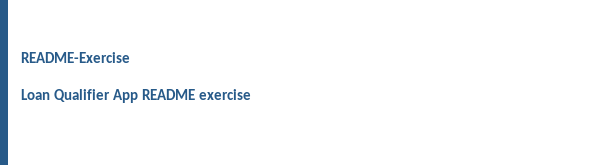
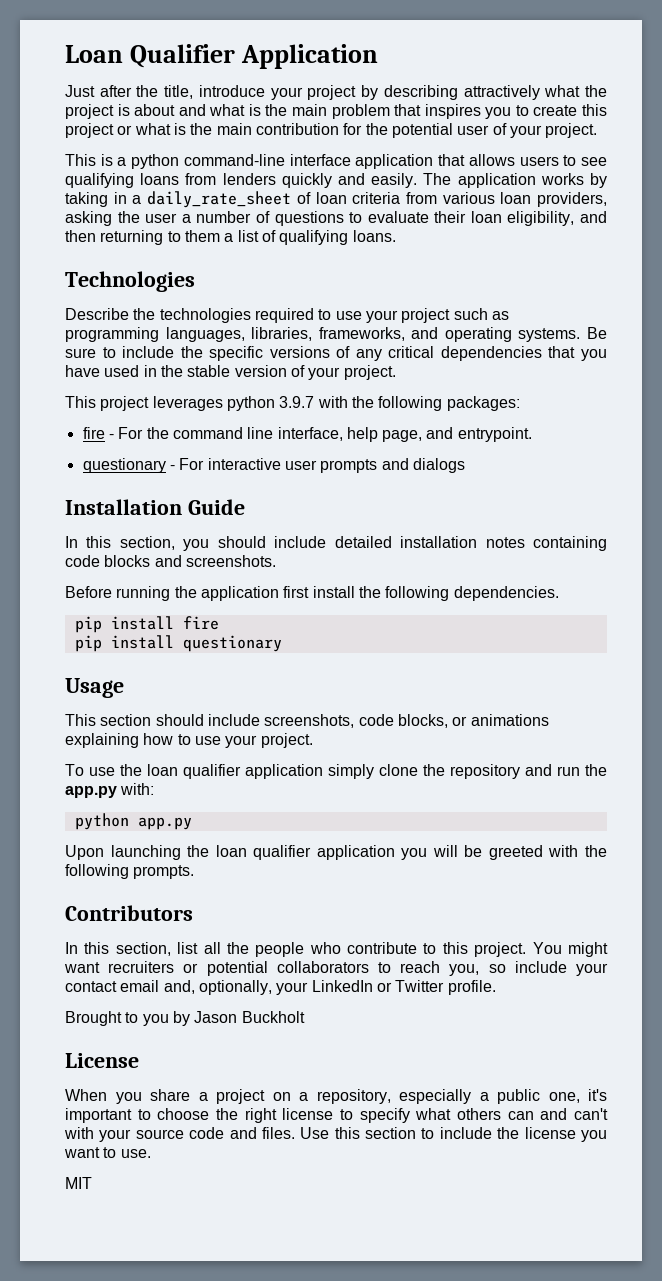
[21,52,130,63] README-Exercise // -> (65, 54) none
[112,89,251,103] App README exercise -> [240,44,378,69] [65,85,608,100] [65,104,607,119] [65,123,598,138] [65,154,608,169] [65,173,607,188] [65,191,607,208] [65,211,607,226] [65,230,396,245] [65,271,195,292] [65,308,509,323] [65,327,607,342] [65,346,608,361] [65,365,396,380] [65,396,520,411] [82,427,532,442] [82,458,465,473] [65,499,245,515] [65,536,607,551] [65,555,276,567] [65,586,559,601] [74,616,219,633] [74,635,282,652] [65,678,124,698] [65,714,549,728] [65,733,313,748] [65,764,607,779] [65,783,155,798] [74,813,192,830] [65,845,607,860] [65,864,195,879] [65,905,193,921] [65,942,608,957] [64,961,608,976] [65,980,496,995] [65,1011,305,1026] [65,1053,139,1068] [65,1089,607,1104] [65,1108,608,1123] [64,1127,607,1142] [64,1147,151,1158] [65,1177,92,1189] Application // Just after the title, introduce your project by describing attractively what the project is about and what is the main problem that inspires you to create this project or what is the main contribution for the potential user of your project. // This is a python command-line interface application that allows users to see qualifying loans from lenders quickly and easily. The application works by taking in a daily_rate_sheet of loan criteria from various loan providers, asking the user a number of questions to evaluate their loan eligibility, and then returning to them a list of qualifying loans. // Technologies // Describe the technologies required to use your project such as programming languages, libraries, frameworks, and operating systems. Be sure to include the specific versions of any critical dependencies that you have used in the stable version of your project. // This project leverages python 3.9.7 with the following packages: // fire - For the command line interface, help page, and entrypoint. // questionary - For interactive user prompts and dialogs // Installation Guide // In this section, you should include detailed installation notes containing code blocks and screenshots. // Before running the application first install the following dependencies. // pip install fire // pip install questionary // Usage // This section should include screenshots, code blocks, or animations explaining how to use your project. // To use the loan qualifier application simply clone the repository and run the app.py with: // python app.py // Upon launching the loan qualifier application you will be greeted with the following prompts. // Contributors // In this section, list all the people who contribute to this project. You might want recruiters or potential collaborators to reach you, so include your contact email and, optionally, your LinkedIn or Twitter profile. // Brought to you by Jason Buckholt // License // When you share a project on a repository, especially a public one, it's important to choose the right license to specify what others can and can't with your source code and files. Use this section to include the license you want to use. // MIT

